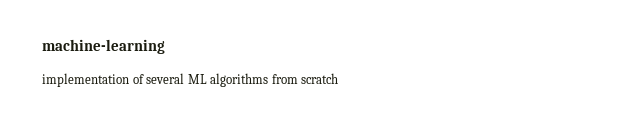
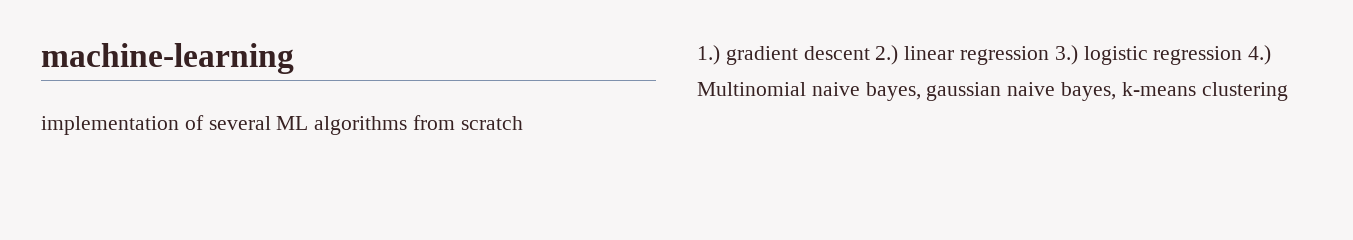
(339, 78) none -> [697,45,1272,65] [697,82,1288,101] // 1.) gradient descent 2.) linear regression 3.) logistic regression 4.) Multinomial naive bayes, gaussian naive bayes, k-means clustering

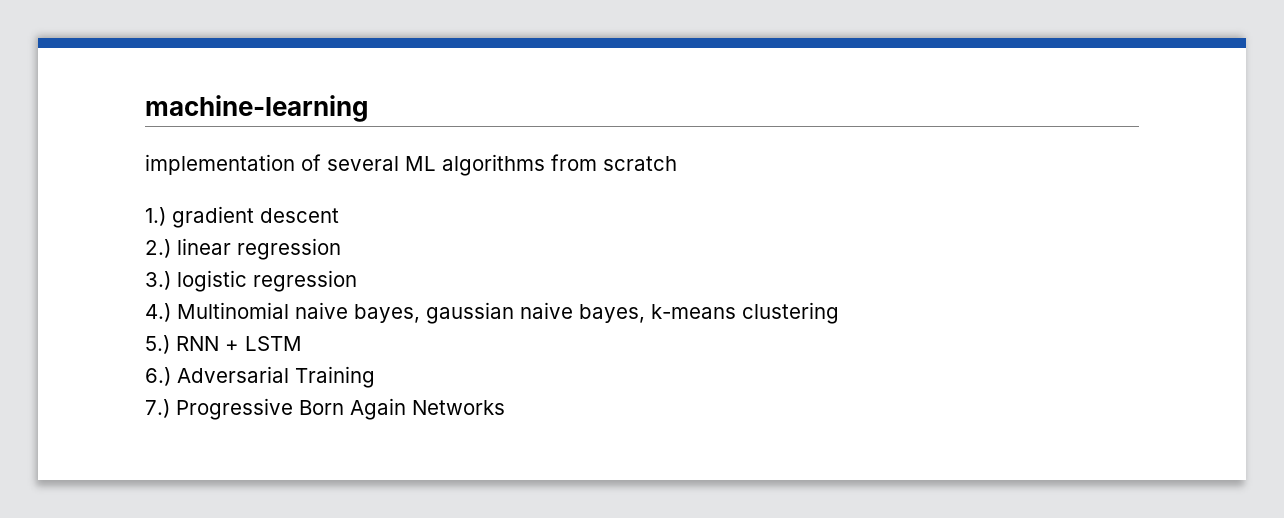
(870, 53) none -> (339, 215) //
(1050, 55) none -> (341, 249) //
(1243, 55) none -> (357, 281) //
(1288, 91) none -> [145,335,302,354] [145,366,375,388] [145,398,505,420] // 5.) RNN + LSTM // 6.) Adversarial Training // 7.) Progressive Born Again Networks

